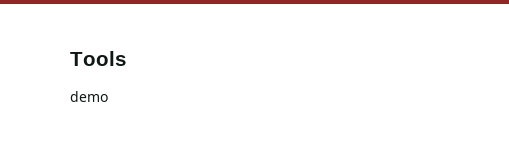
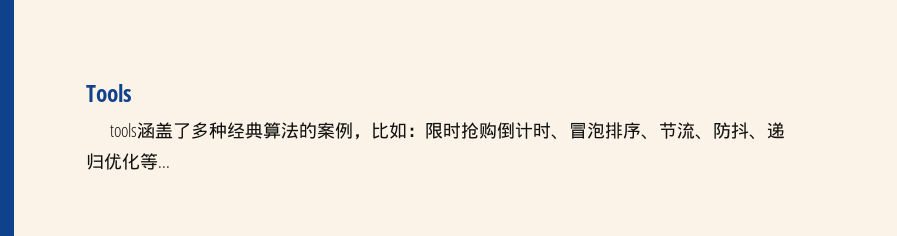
[70,91,108,102] demo -> [110,122,786,140] [86,153,170,170] tools涵盖了多种经典算法的案例，比如：限时抢购倒计时、冒泡排序、节流、防抖、递归优化等...

